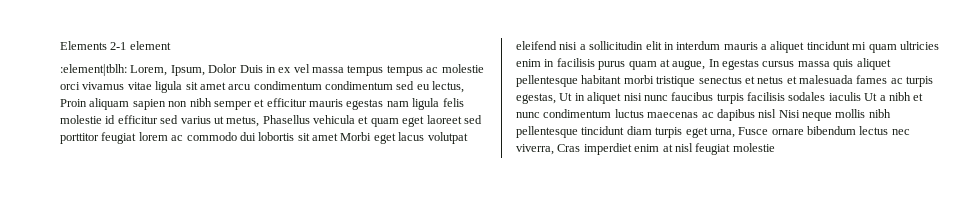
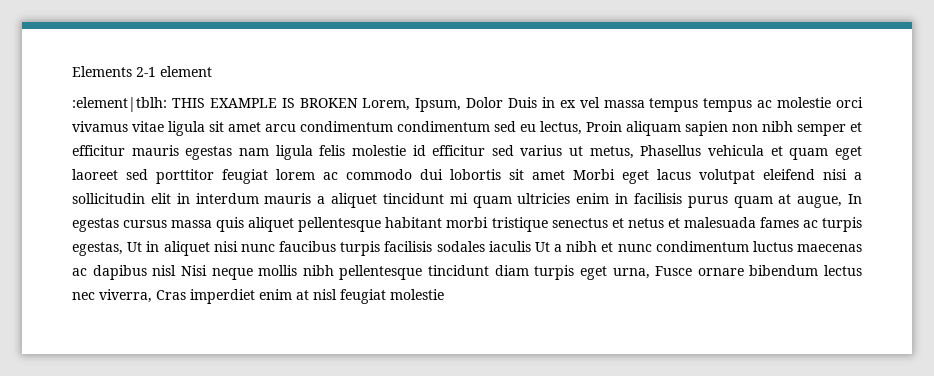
(127, 70) none -> [171,98,358,108] THIS EXAMPLE IS BROKEN

